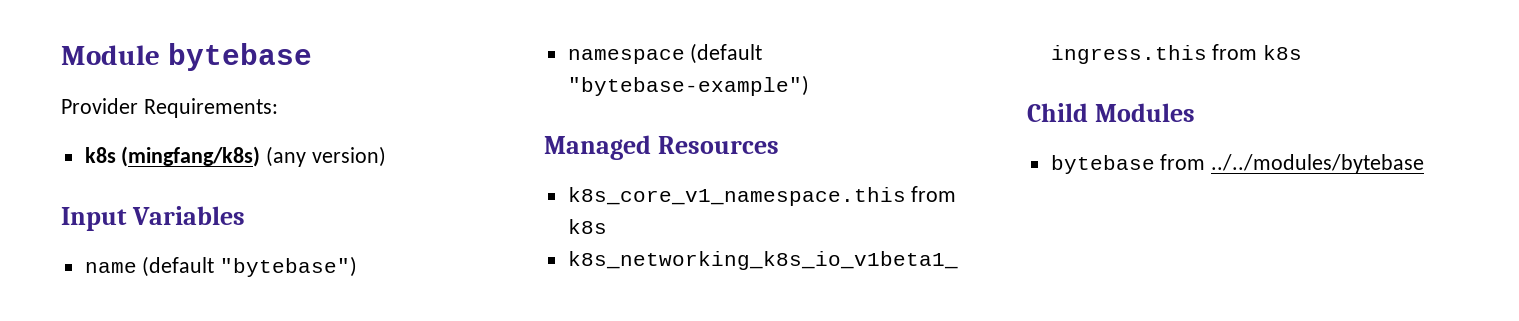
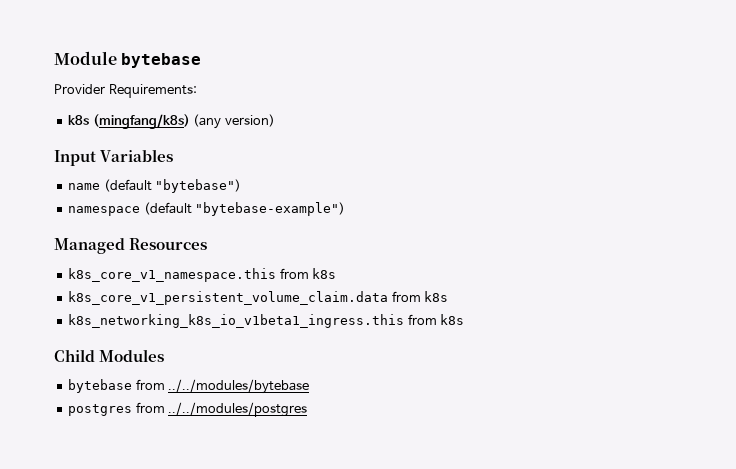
(607, 226) none -> [68,291,449,305] // k8s_core_v1_persistent_volume_claim.data from k8s
(1425, 164) none -> [68,402,308,417] // postgres from ../../modules/postgres

